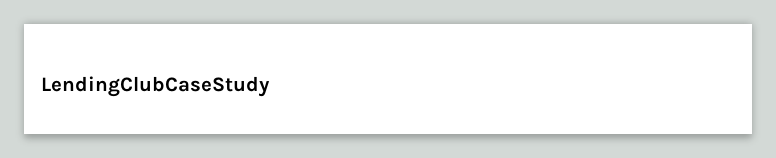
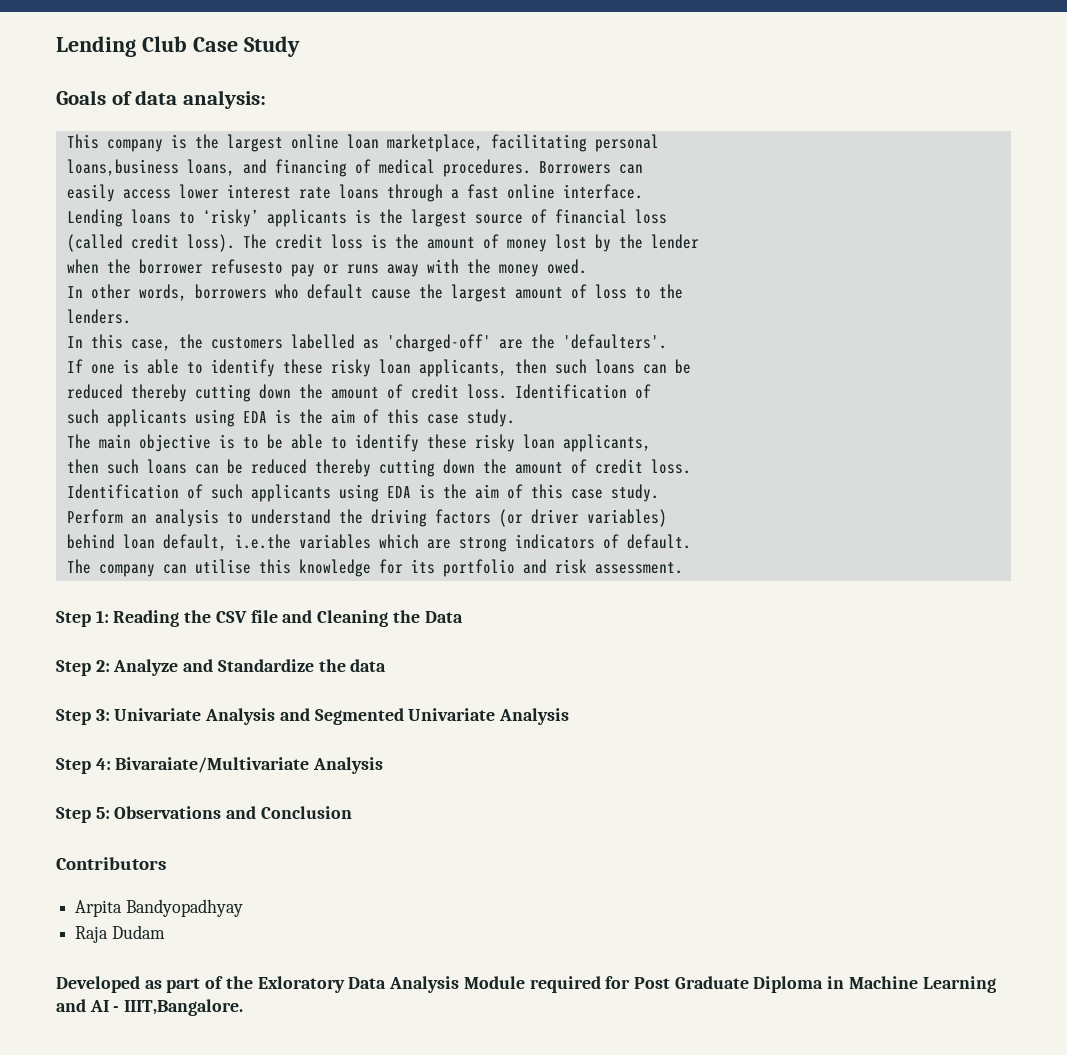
[41,76,270,97] LendingClubCaseStudy -> [56,36,300,57] [56,90,266,109] [66,134,659,152] [66,159,643,177] [66,184,643,202] [66,209,667,227] [66,234,699,252] [66,259,587,277] [66,284,683,302] [66,309,131,324] [66,334,667,352] [66,359,691,377] [66,384,651,402] [66,409,515,427] [66,434,651,452] [66,459,691,477] [66,484,659,502] [66,509,667,527] [66,534,691,552] [66,559,683,577] [56,610,463,627] [56,659,387,676] [56,708,570,725] [56,757,384,774] [56,806,352,823] [56,857,166,870] [75,899,243,917] [75,925,165,943] [56,976,996,993] [56,999,244,1016] Lending Club Case Study // Goals of data analysis: // This company is the largest online loan marketplace, facilitating personal // loans,business loans, and financing of medical procedures. Borrowers can // easily access lower interest rate loans through a fast online interface. // Lending loans to ‘risky’ applicants is the largest source of financial loss // (called credit loss). The credit loss is the amount of money lost by the lender // when the borrower refusesto pay or runs away with the money owed. // In other words, borrowers who default cause the largest amount of loss to the // lenders. // In this case, the customers labelled as 'charged-off' are the 'defaulters'. // If one is able to identify these risky loan applicants, then such loans can be // reduced thereby cutting down the amount of credit loss. Identification of // such applicants using EDA is the aim of this case study. // The main objective is to be able to identify these risky loan applicants, // then such loans can be reduced thereby cutting down the amount of credit loss. // Identification of such applicants using EDA is the aim of this case study. // Perform an analysis to understand the driving factors (or driver variables) // behind loan default, i.e.the variables which are strong indicators of default. // The company can utilise this knowledge for its portfolio and risk assessment. // Step 1: Reading the CSV file and Cleaning the Data // Step 2: Analyze and Standardize the data // Step 3: Univariate Analysis and Segmented Univariate Analysis // Step 4: Bivaraiate/Multivariate Analysis // Step 5: Observations and Conclusion // Contributors // Arpita Bandyopadhyay // Raja Dudam // Developed as part of the Exloratory Data Analysis Module required for Post Graduate Diploma in Machine Learning and AI - IIIT,Bangalore.

